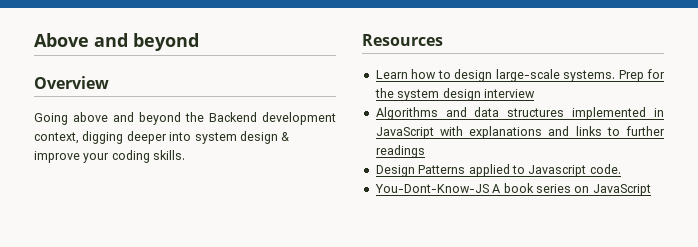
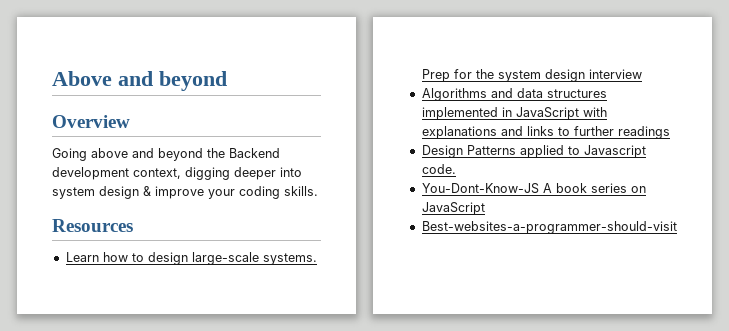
(651, 190) none -> [421,221,677,234] // Best-websites-a-programmer-should-visit

